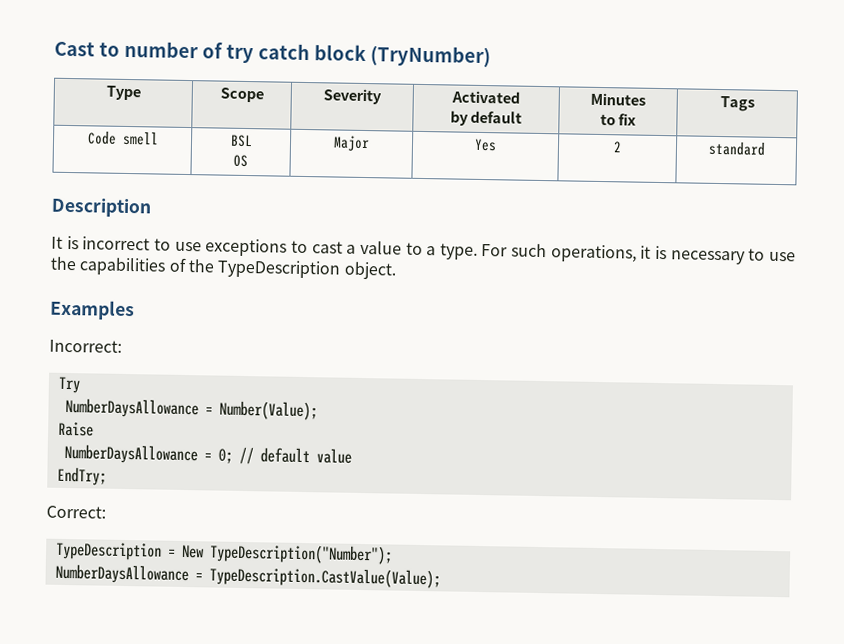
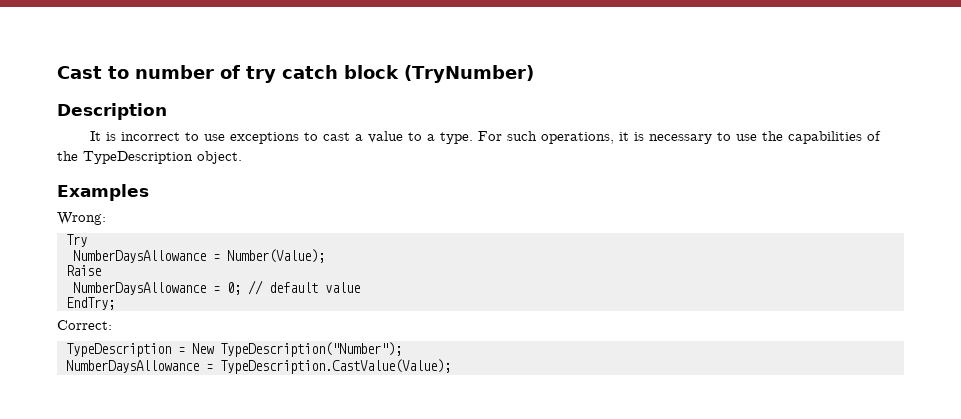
[105,85,141,101] [219,87,264,103] [323,88,382,105] [451,90,520,104] [449,110,523,126] [590,92,646,106] [599,113,637,126] [719,96,755,112] [86,131,159,146] [229,134,253,148] [233,154,248,168] [333,135,370,152] [474,138,497,152] [613,141,622,153] [707,141,766,156] // Type | Scope | Severity | Activated // by default | Minutes // to fix | Tags // Code smell | BSL // OS | Major | Yes | 2 | standard -> (534, 74) none
[49,339,122,353] Incorrect: -> [57,212,106,225] Wrong:

